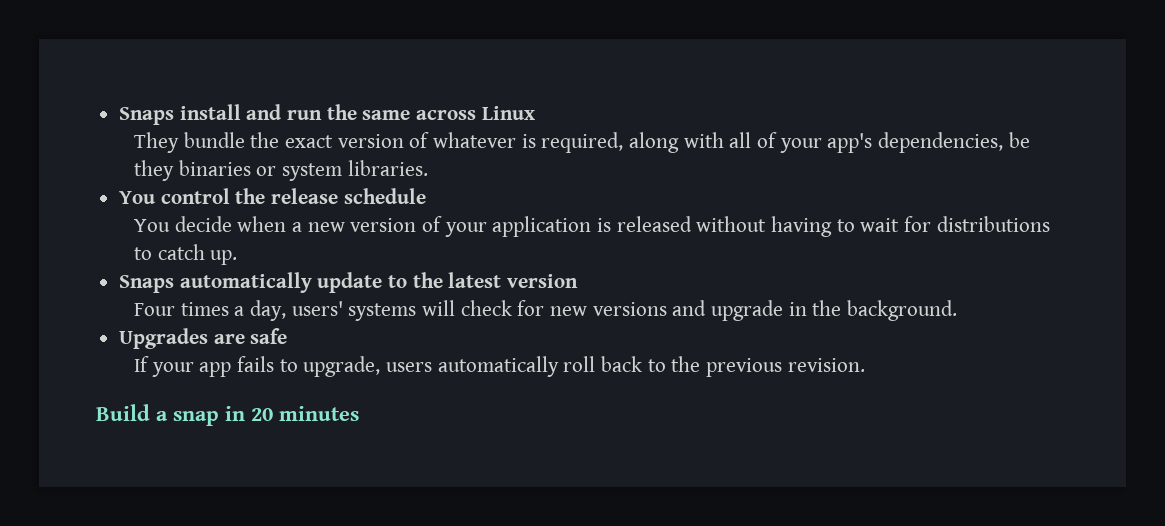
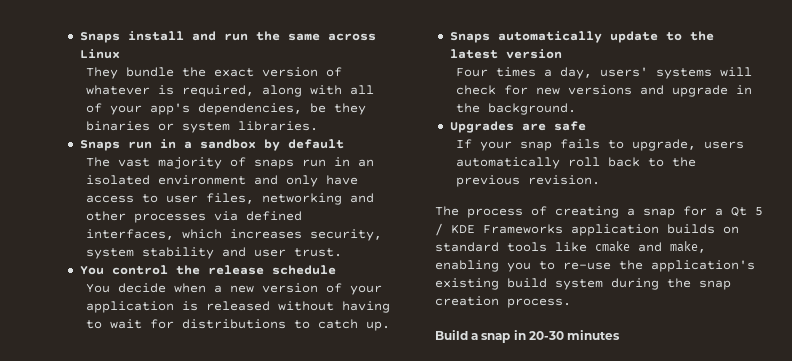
(428, 168) none -> [79,139,344,151] [86,157,375,169] [86,175,359,187] [86,193,375,205] [86,211,303,223] [86,229,383,241] [86,247,343,259] // Snaps run in a sandbox by default // The vast majority of snaps run in an isolated environment and only have access to user files, networking and other processes via defined interfaces, which increases security, system stability and user trust.
[199,362,232,377] app -> [520,141,553,151] snap
(865, 365) none -> [435,206,763,218] [435,223,739,236] [435,241,706,253] [435,260,755,272] [435,278,731,290] [435,296,571,308] // The process of creating a snap for a Qt 5 / KDE Frameworks application builds on standard tools like cmake and make, enabling you to re-use the application's existing build system during the snap creation process.
[251,408,273,421] 20 -> [528,331,564,340] 20-30

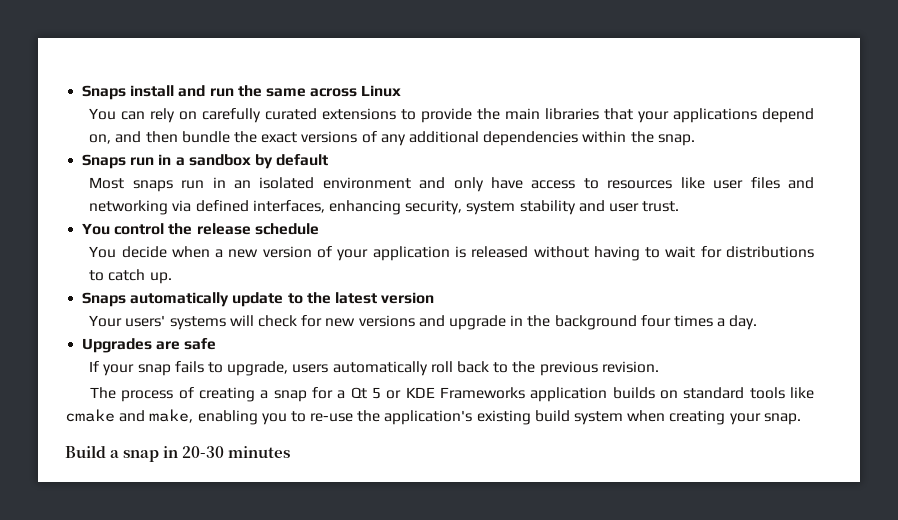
[86,67,343,79] [86,85,375,97] [86,103,367,115] [86,121,319,133] They bundle the exact version of whatever is required, along with all of your app's dependencies, be they binaries or system libraries. -> [89,108,815,123] [89,131,695,146] You can rely on carefully curated extensions to provide the main libraries that your applications depend on, and then bundle the exact versions of any additional dependencies within the snap.
[86,157,247,169] The vast majority of -> [89,177,125,189] Most
[166,193,375,205] [86,211,207,223] user files, networking and other processes -> [607,177,815,189] [89,200,169,215] resources like user files and networking
[182,229,303,239] which increases -> [329,200,402,215] enhancing
[456,67,593,79] Four times a day, -> [89,315,123,327] Your
[488,103,577,115] background. -> [554,315,758,330] background four times a day.
[435,223,443,236] / -> [386,390,402,399] or
[611,278,731,290] [435,296,571,308] during the snap creation process. -> [627,410,801,425] when creating your snap.

